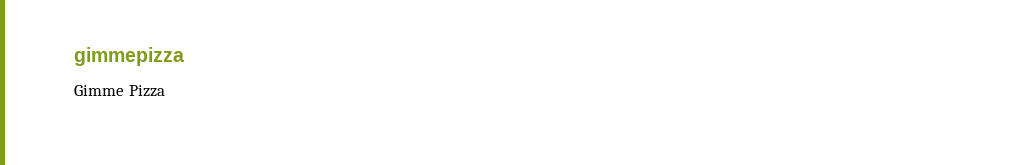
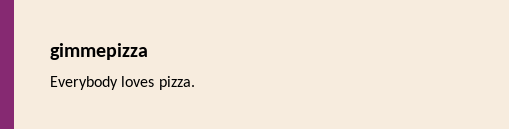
[74,85,165,97] Gimme Pizza -> [50,76,195,90] Everybody loves pizza.

